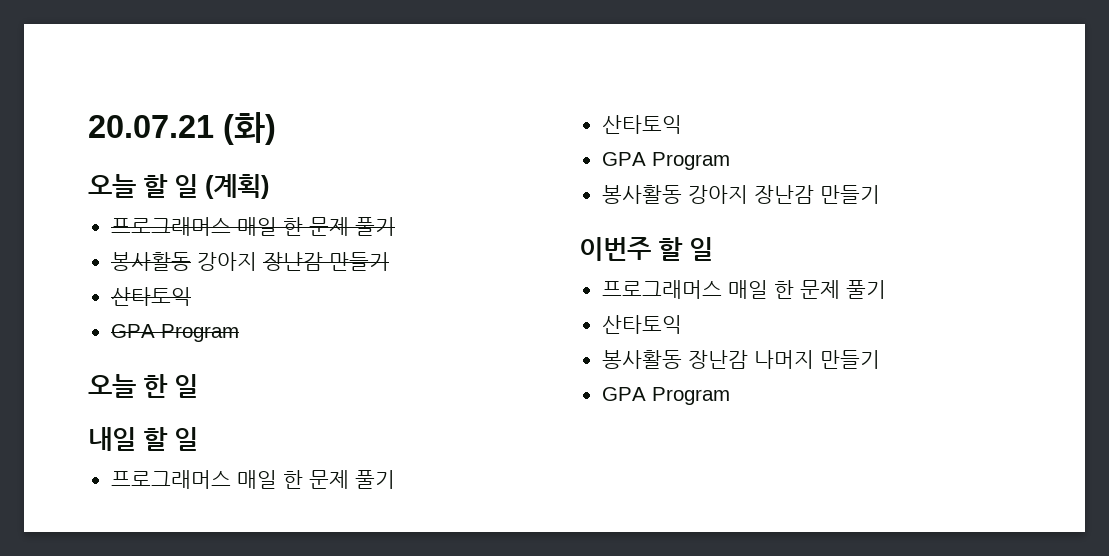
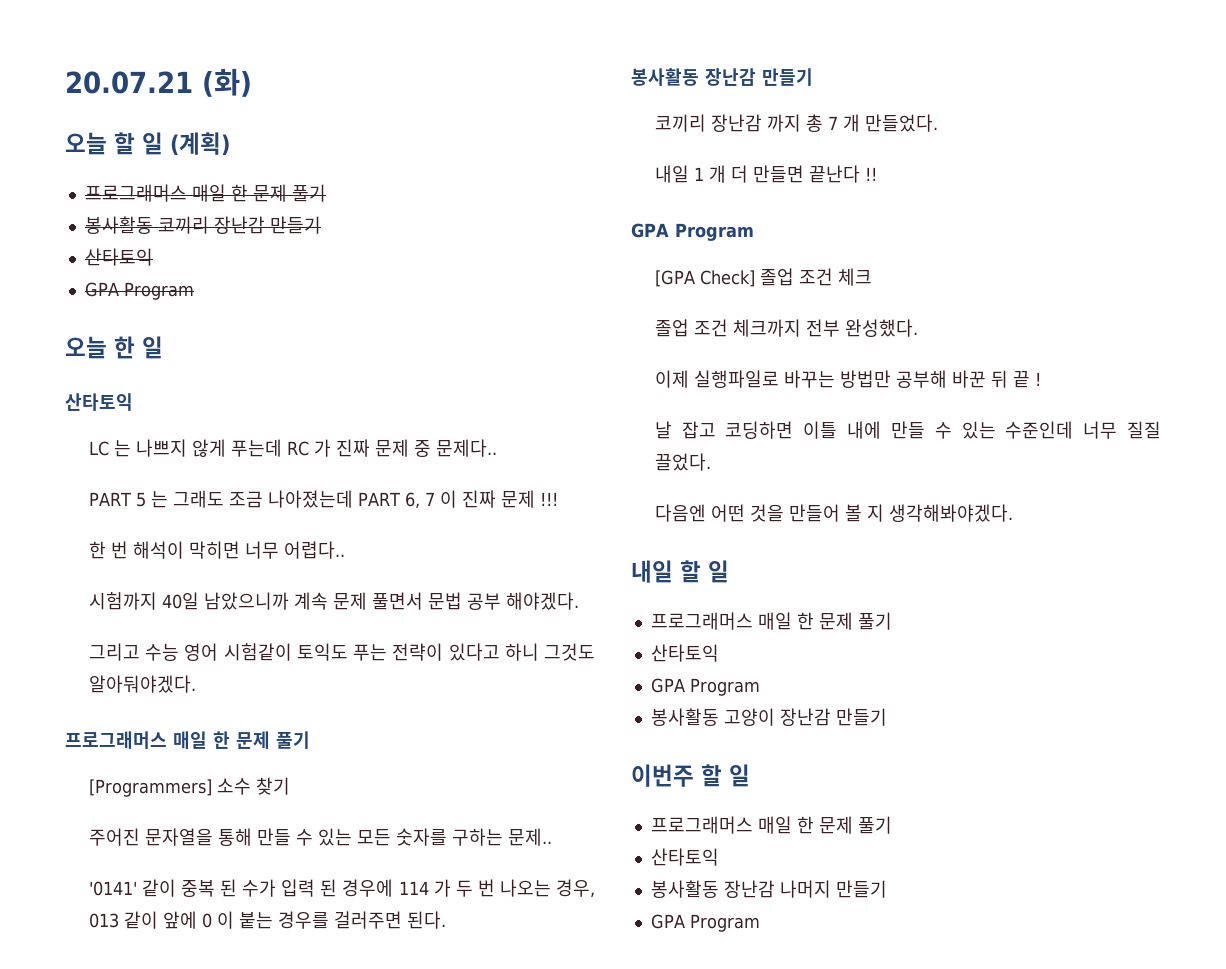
[196,252,257,271] 강아지 -> [157,216,209,234] 코끼리
(198, 386) none -> [65,393,133,411] [88,439,497,457] [88,490,558,509] [88,541,345,559] [88,592,579,610] [88,643,595,661] [88,675,196,693] [65,731,310,749] [88,777,290,797] [88,828,552,846] [88,879,596,898] [88,911,446,929] [631,68,813,86] [654,114,938,132] [654,165,877,183] [631,223,754,241] [654,268,872,287] [654,319,918,337] [654,370,1041,388] [654,421,1161,439] [654,453,711,471] [654,504,1013,522] // 산타토익 // LC 는 나쁘지 않게 푸는데 RC 가 진짜 문제 중 문제다.. // PART 5 는 그래도 조금 나아졌는데 PART 6, 7 이 진짜 문제 !!! // 한 번 해석이 막히면 너무 어렵다.. // 시험까지 40일 남았으니까 계속 문제 풀면서 문법 공부 해야겠다. // 그리고 수능 영어 시험같이 토익도 푸는 전략이 있다고 하니 그것도 알아둬야겠다. // 프로그래머스 매일 한 문제 풀기 // [Programmers] 소수 찾기 // 주어진 문자열을 통해 만들 수 있는 모든 숫자를 구하는 문제.. // '0141' 같이 중복 된 수가 입력 된 경우에 114 가 두 번 나오는 경우, 013 같이 앞에 0 이 붙는 경우를 걸러주면 된다. // 봉사활동 장난감 만들기 // 코끼리 장난감 까지 총 7 개 만들었다. // 내일 1 개 더 만들면 끝난다 !! // GPA Program // [GPA Check] 졸업 조건 체크 // 졸업 조건 체크까지 전부 완성했다. // 이제 실행파일로 바꾸는 방법만 공부해 바꾼 뒤 끝 ! // 날 잡고 코딩하면 이틀 내에 만들 수 있는 수준인데 너무 질질 끌었다. // 다음엔 어떤 것을 만들어 볼 지 생각해봐야겠다.
[687,185,748,204] 강아지 -> [723,708,775,726] 고양이

